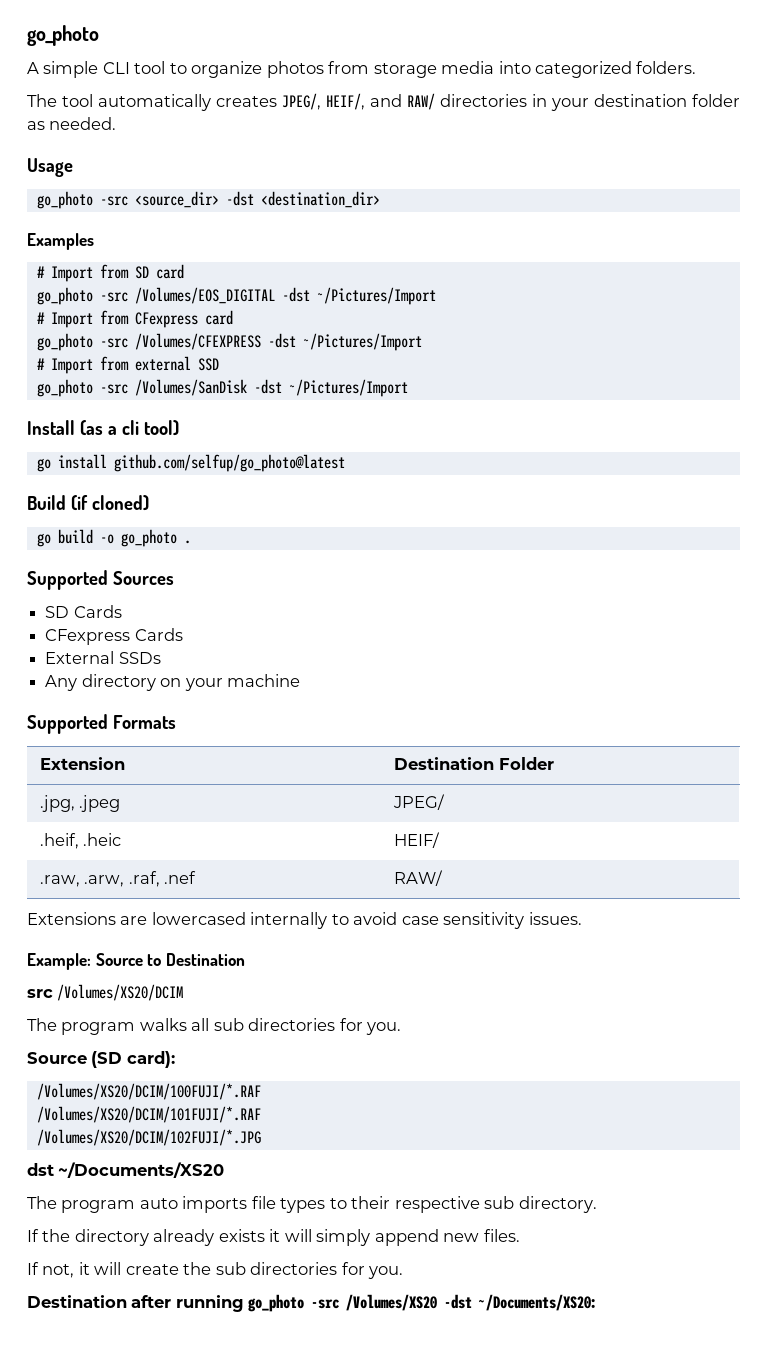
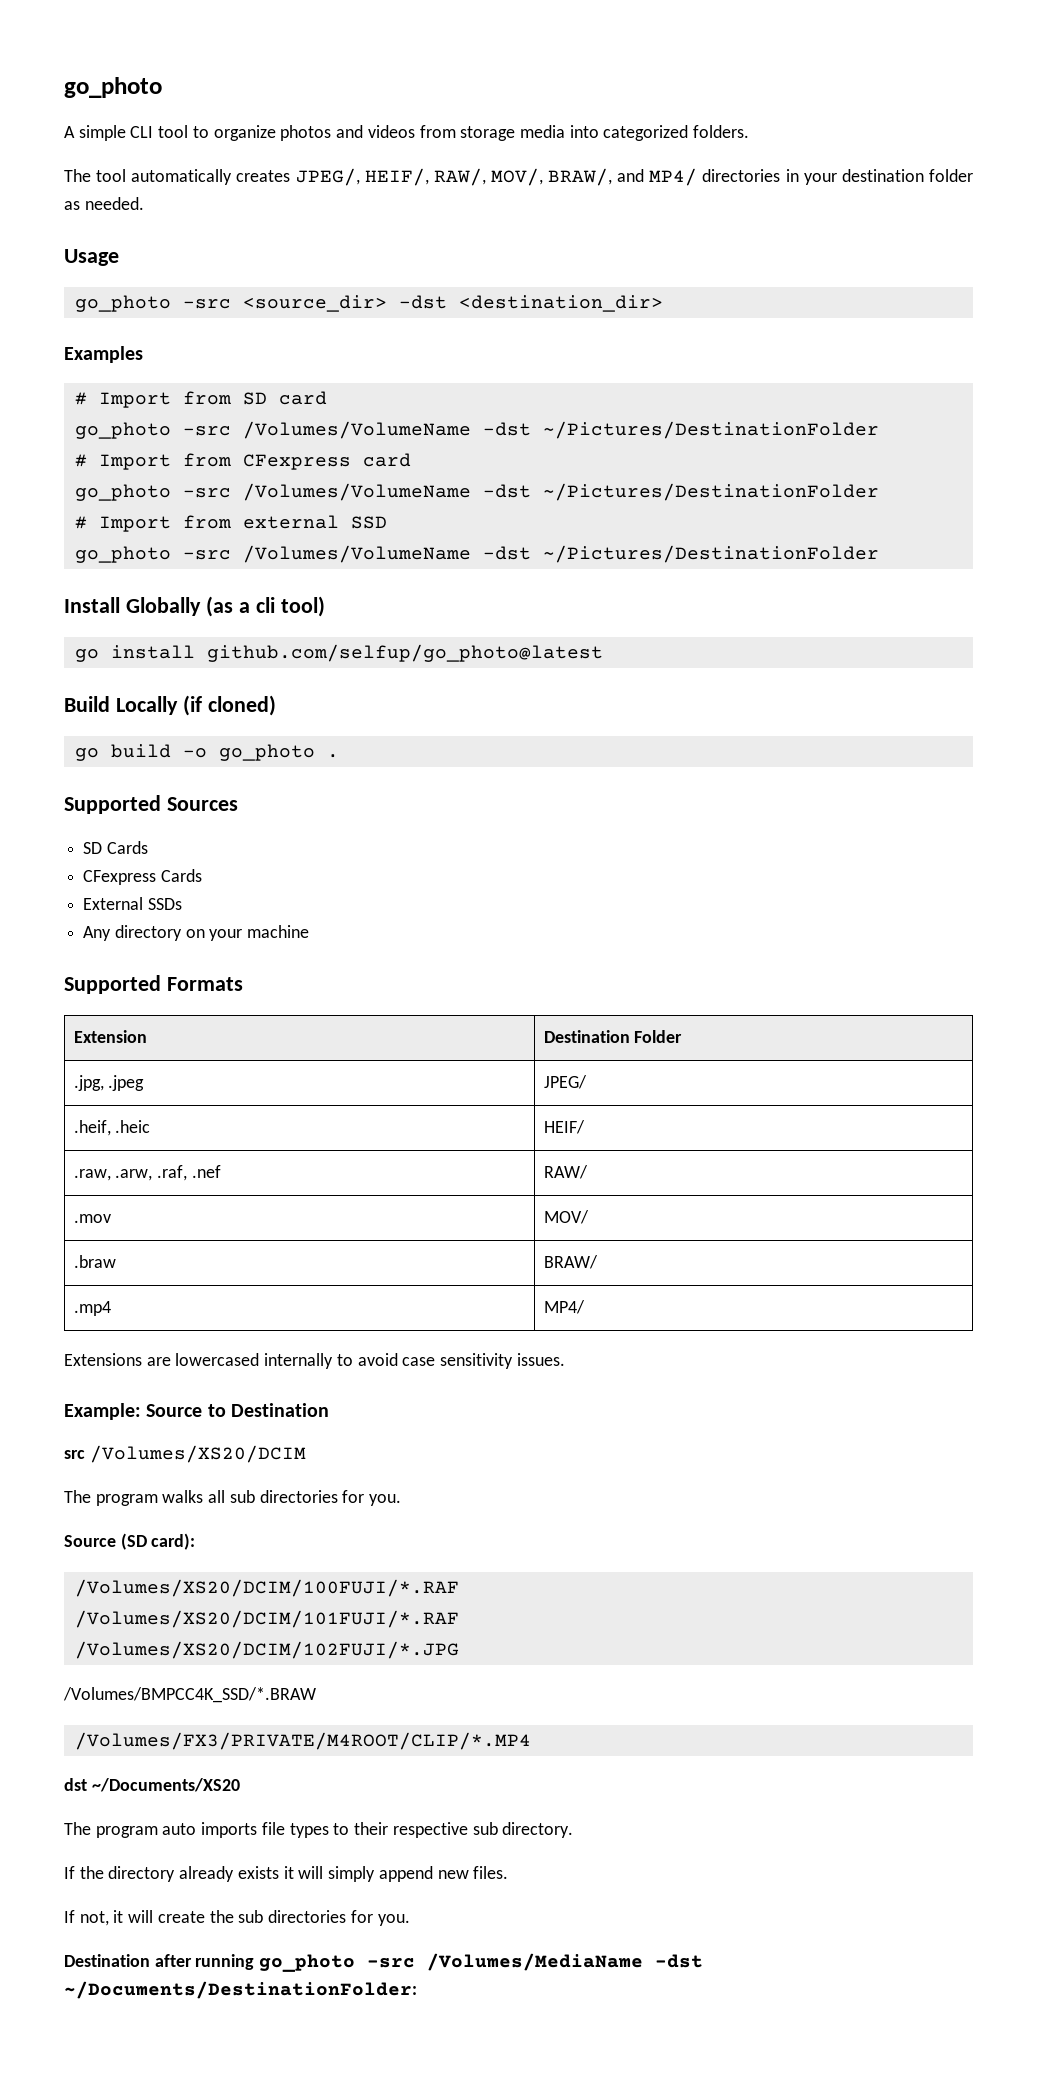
(324, 69) none -> [336,125,415,138] and videos
[370,93,435,110] and RAW/ -> [433,168,698,186] RAW/, MOV/, BRAW/, and MP4/
[134,287,436,305] /Volumes/EOS_DIGITAL -dst ~/Pictures/Import -> [242,421,879,439] /Volumes/VolumeName -dst ~/Pictures/DestinationFolder
[134,333,422,351] /Volumes/CFEXPRESS -dst ~/Pictures/Import -> [242,483,879,501] /Volumes/VolumeName -dst ~/Pictures/DestinationFolder
[134,379,408,397] /Volumes/SanDisk -dst ~/Pictures/Import -> [242,545,879,563] /Volumes/VolumeName -dst ~/Pictures/DestinationFolder
(75, 427) none -> [125,597,201,616] Globally
(66, 502) none -> [115,696,178,715] Locally
(443, 878) none -> [73,1214,111,1223] [543,1210,589,1224] [73,1255,116,1268] [543,1255,598,1269] [73,1301,111,1316] [543,1300,585,1314] // .mov | MOV/ // .braw | BRAW/ // .mp4 | MP4/
(261, 1137) none -> [63,1687,316,1703] [74,1732,531,1750] // /Volumes/BMPCC4K_SSD/*.BRAW // /Volumes/FX3/PRIVATE/M4ROOT/CLIP/*.MP4
[346,1294,596,1311] /Volumes/XS20 -dst ~/Documents/XS20: -> [427,1953,704,1971] [64,1981,417,1999] /Volumes/MediaName -dst ~/Documents/DestinationFolder:

